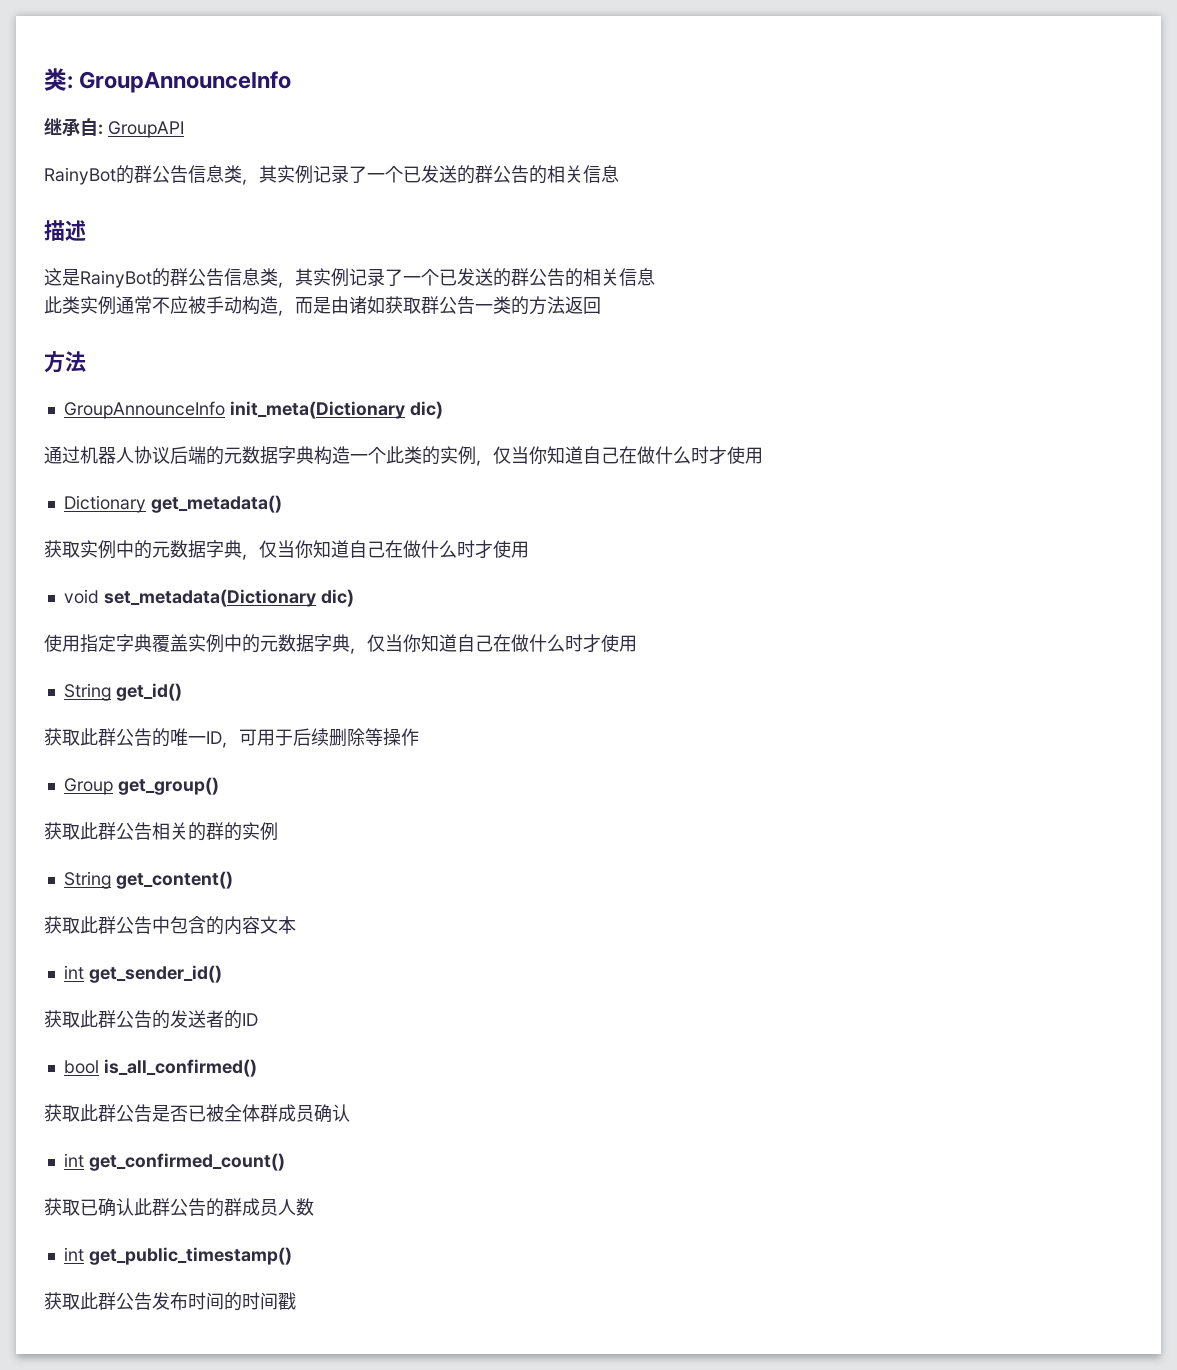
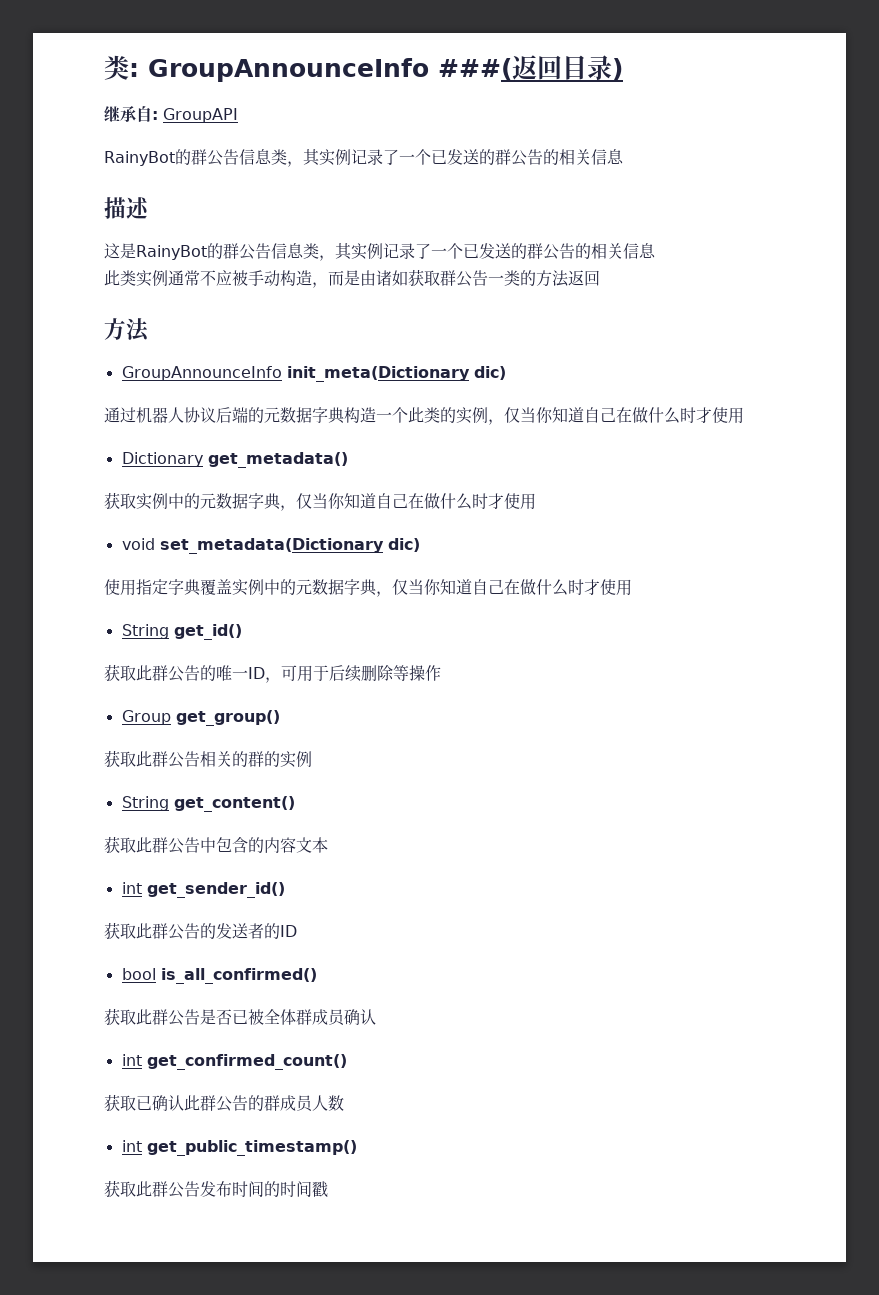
(292, 82) none -> [438,55,623,80] ###(返回目录)

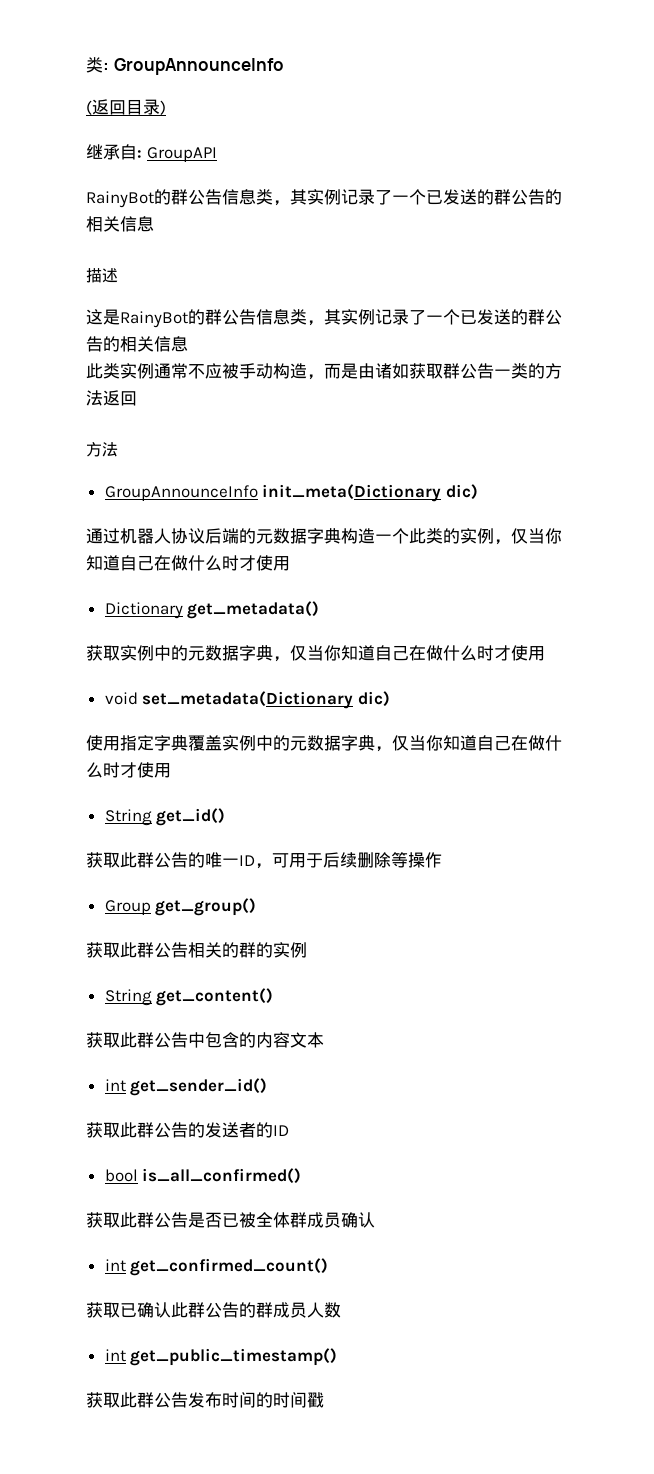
[438,58,512,80] ###( -> [86,100,92,115] // (

